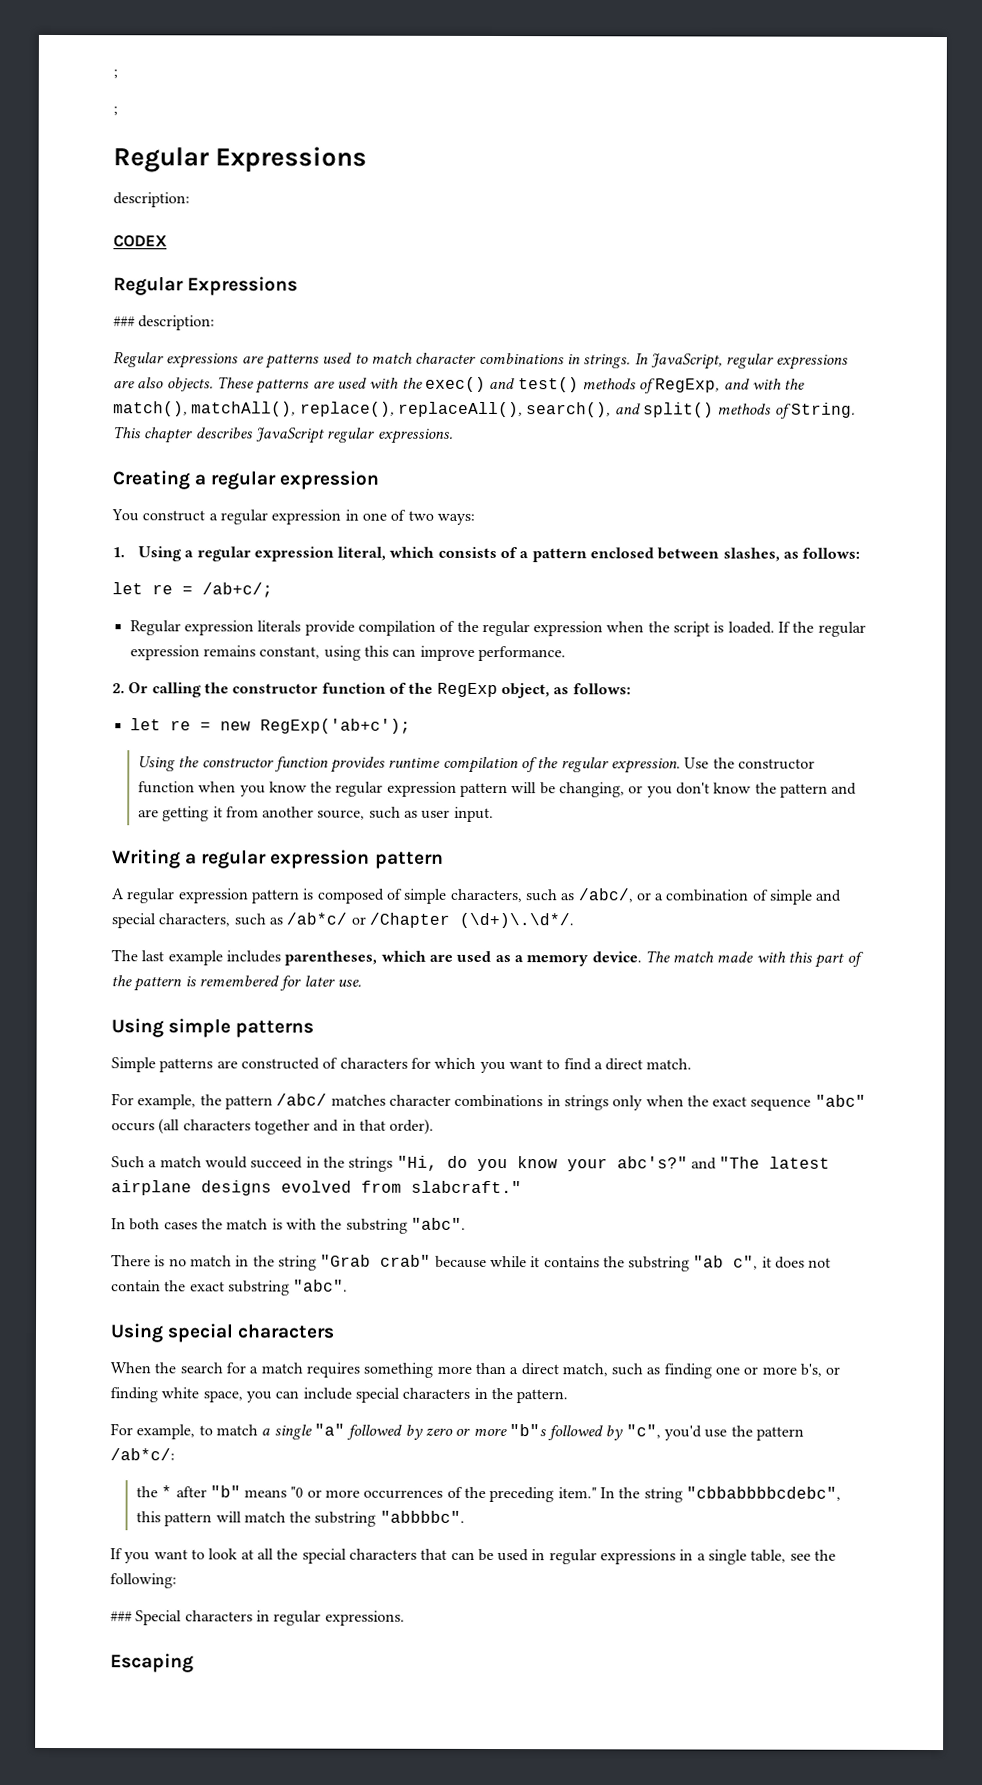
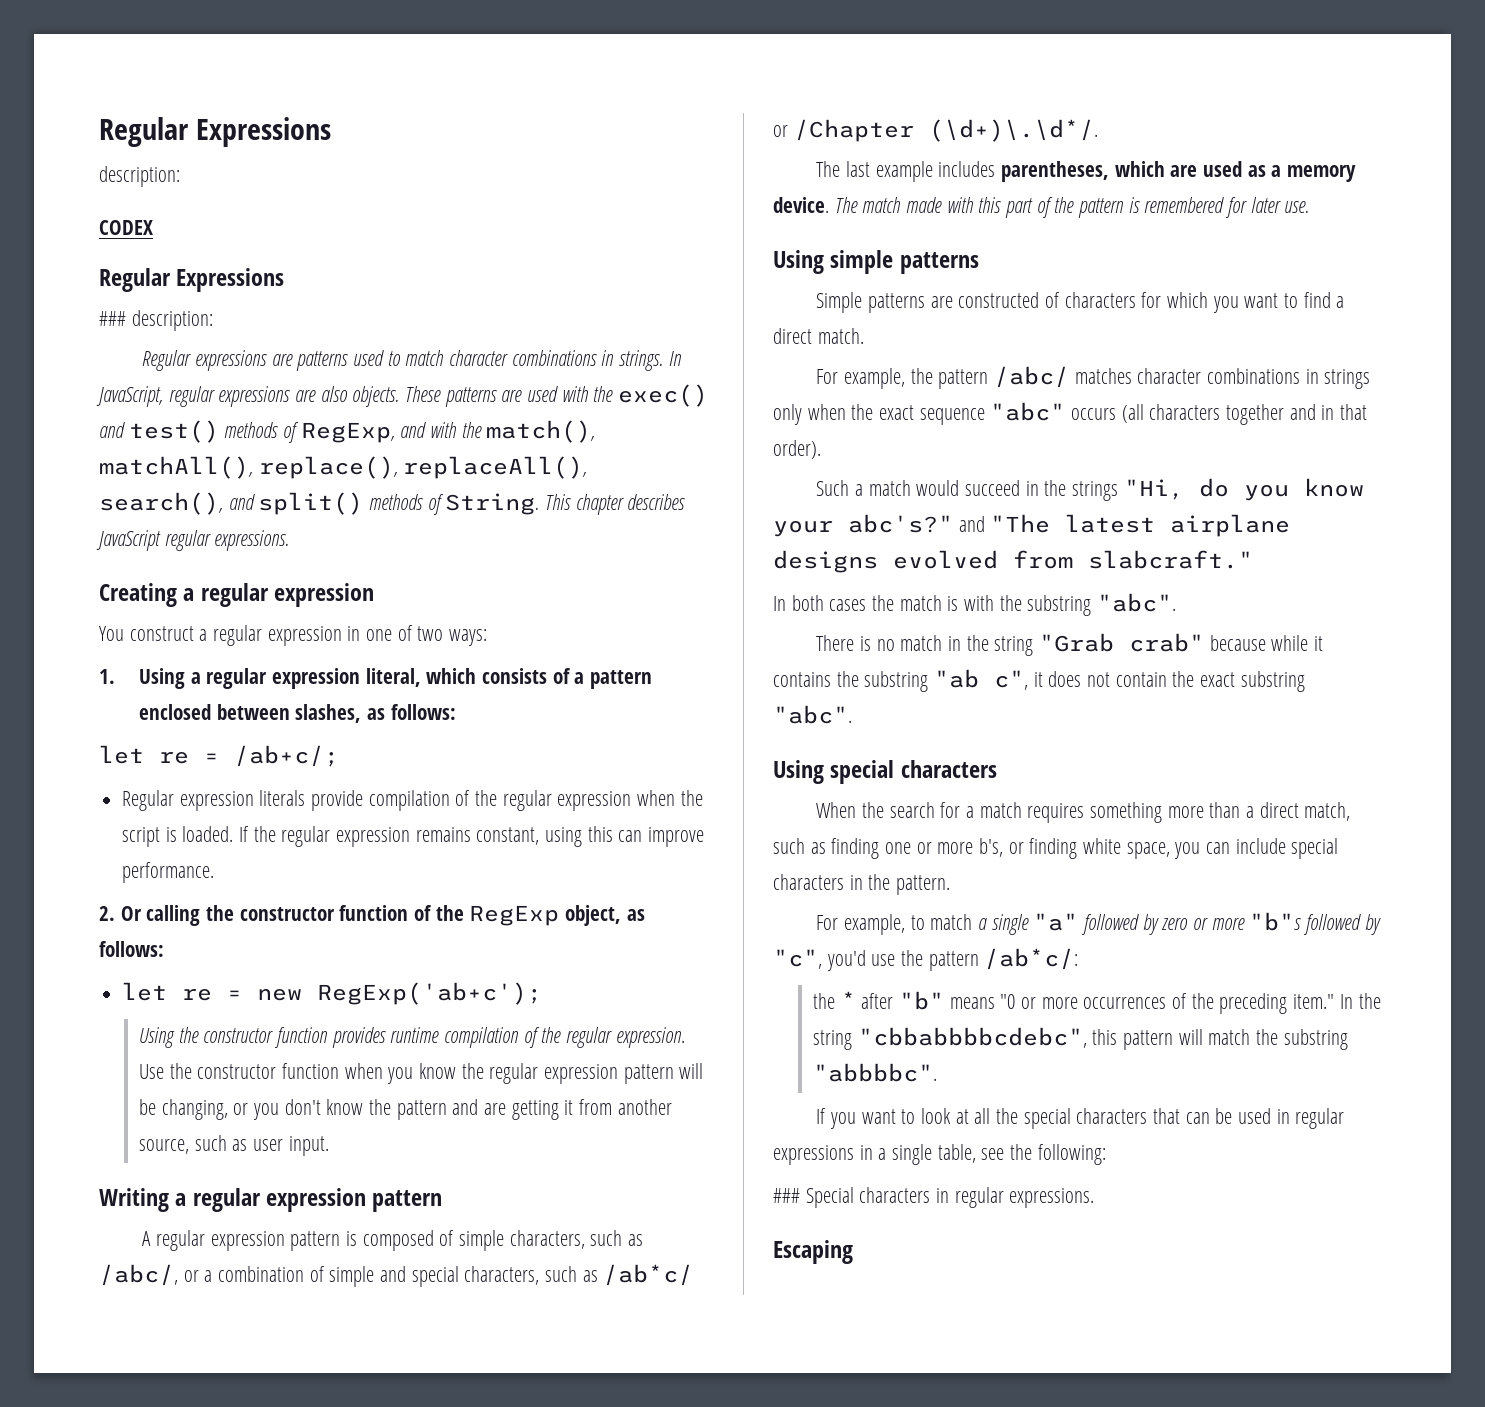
[113,69,118,79] [113,106,118,116] ; // ; // -> (99, 132) none

